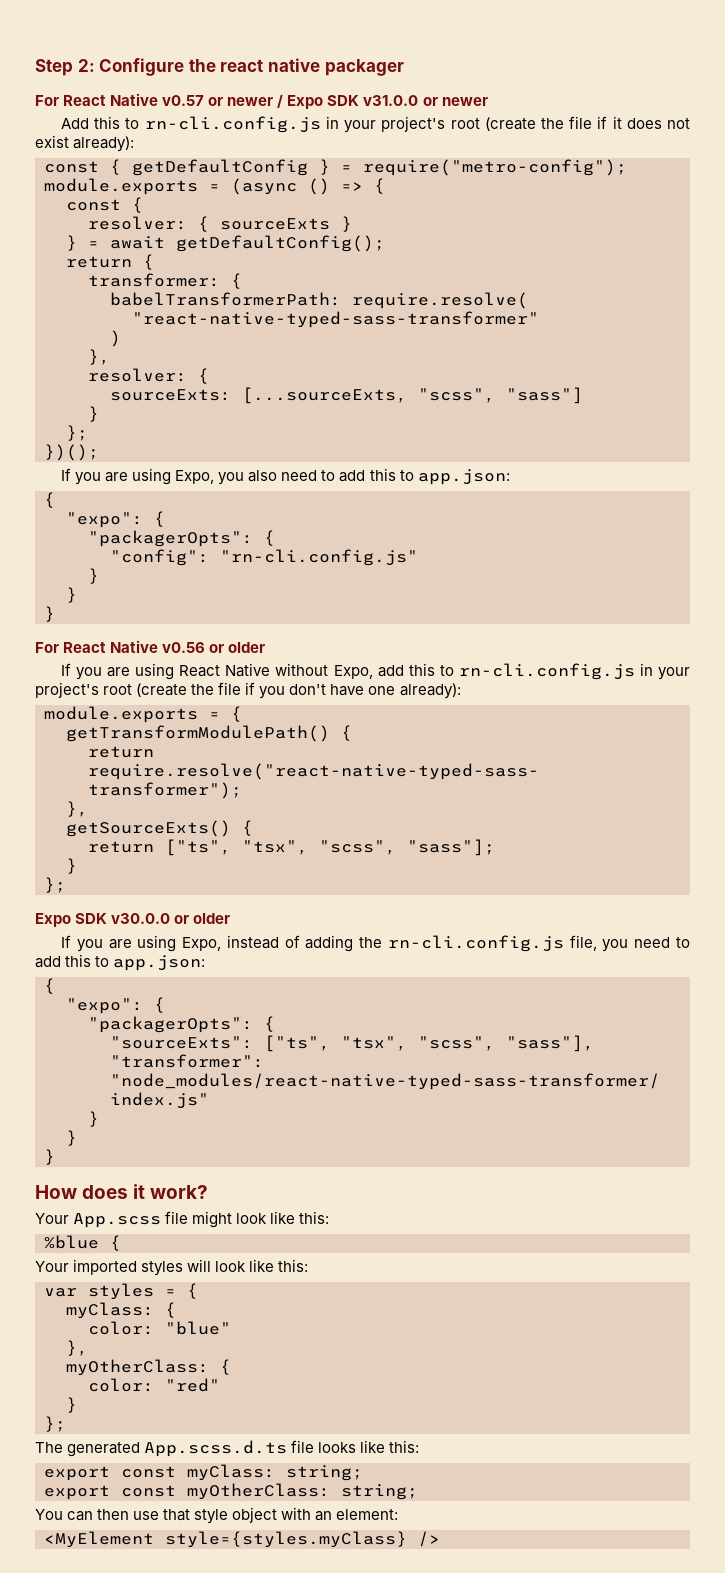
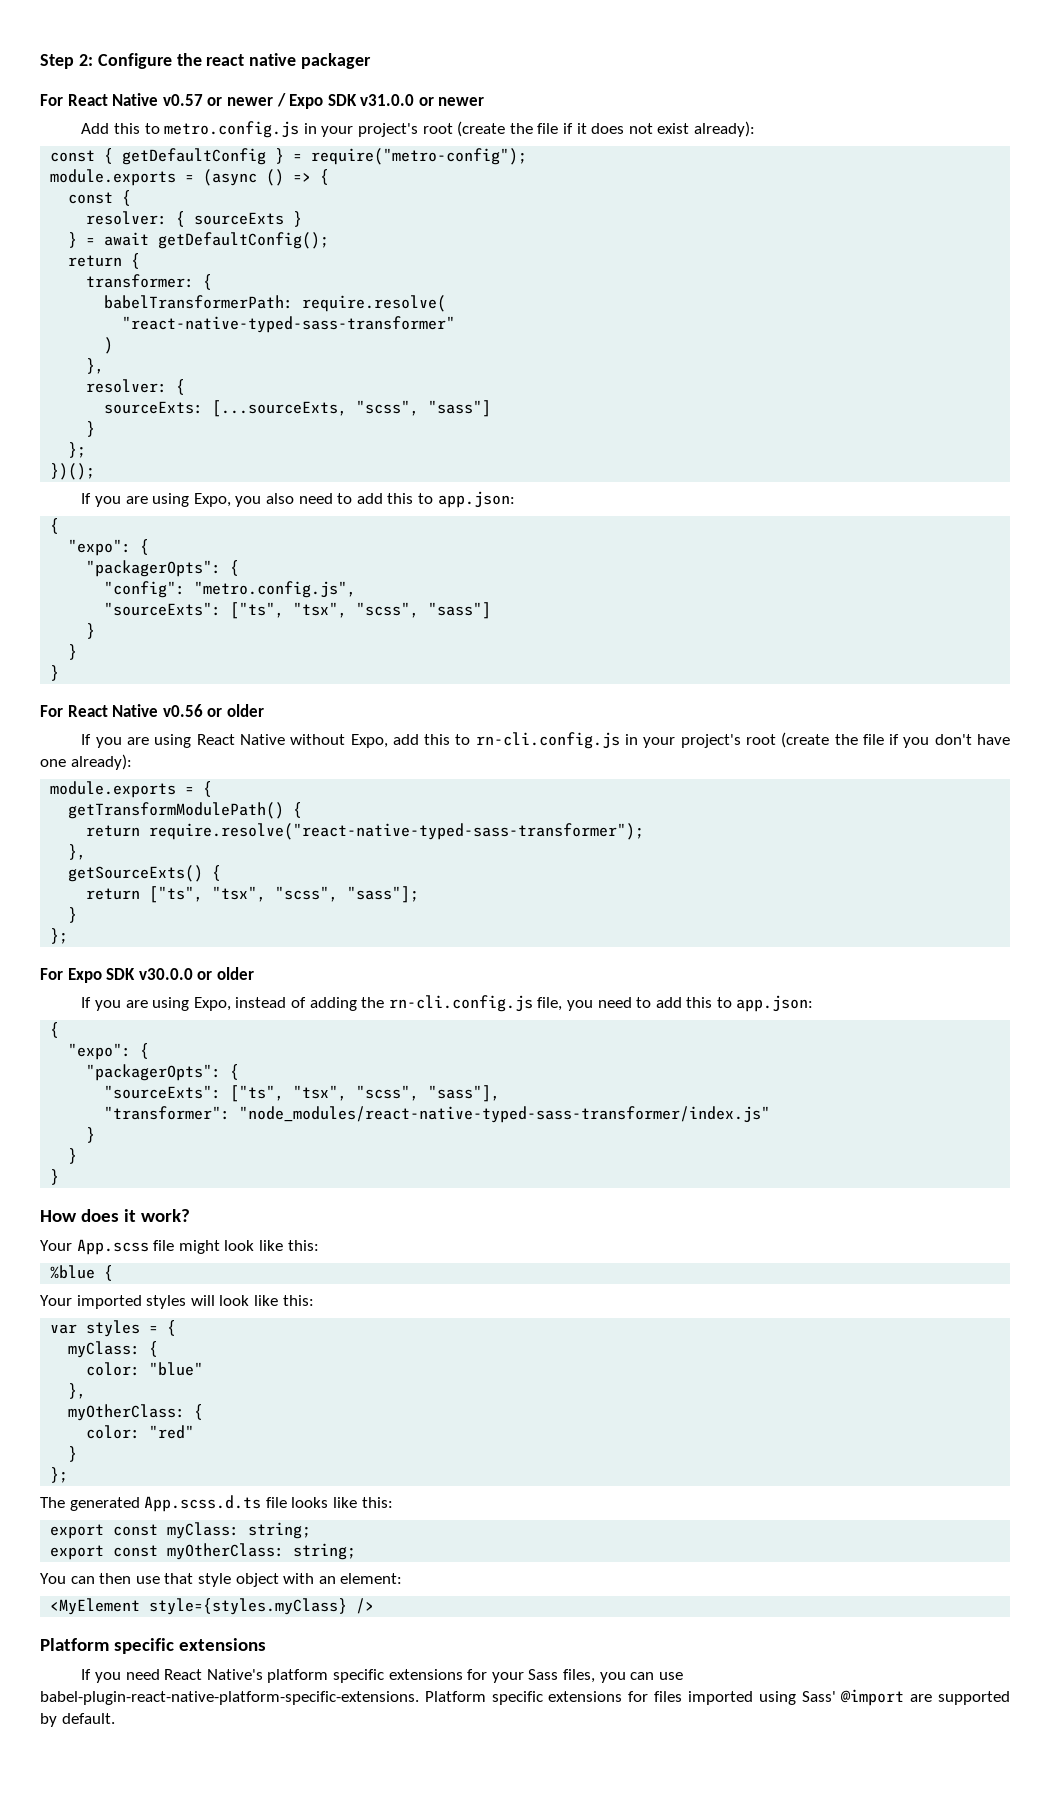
[144,116,321,133] rn-cli.config.js -> [164,121,300,138] metro.config.js
[220,549,418,566] "rn-cli.config.js" -> [194,581,357,598] [104,602,492,619] "metro.config.js", // "sourceExts": ["ts", "tsx", "scss", "sass"]
(66, 885) none -> [40,968,63,980] For
(440, 1539) none -> [40,1638,266,1654] [81,1669,683,1683] [40,1689,1011,1706] [40,1713,115,1727] // Platform specific extensions // If you need React Native's platform specific extensions for your Sass files, you can use babel-plugin-react-native-platform-specific-extensions. Platform specific extensions for files imported using Sass' @import are supported by default.

